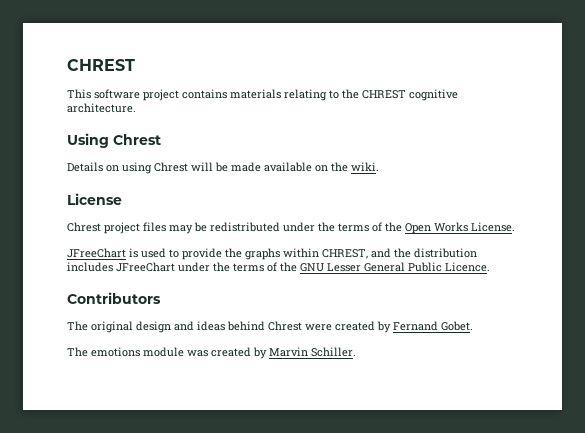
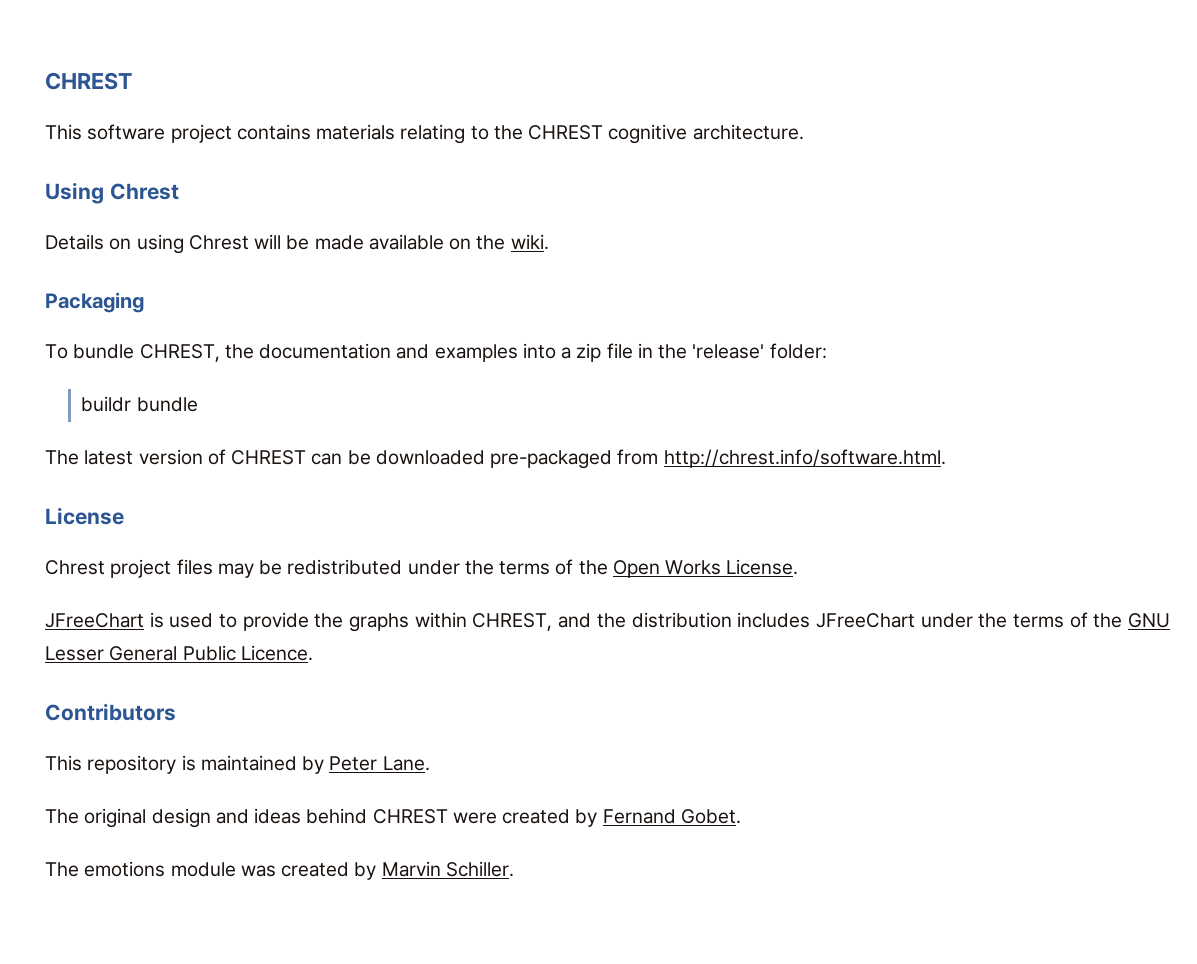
(379, 166) none -> [45,292,144,313] [45,343,827,362] [81,396,198,412] [45,449,946,469] // Packaging // To bundle CHREST, the documentation and examples into a zip file in the 'release' folder: // buildr bundle // The latest version of CHREST can be downloaded pre-packaged from http://chrest.info/software.html.
(161, 298) none -> [45,755,430,774] // This repository is maintained by Peter Lane.
[268,321,302,331] Chrest -> [372,809,448,824] CHREST

